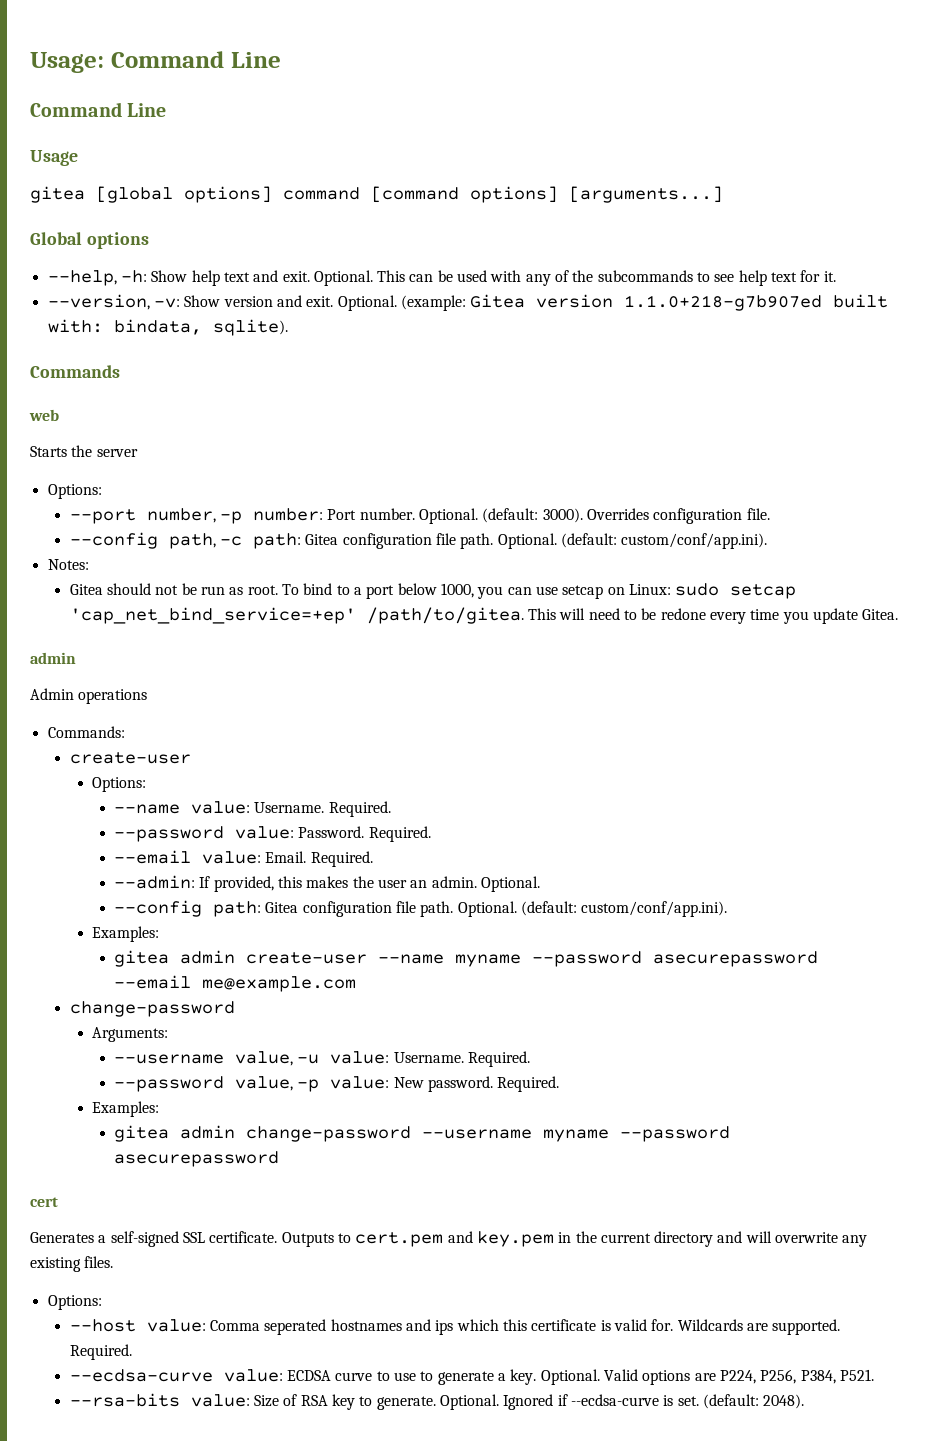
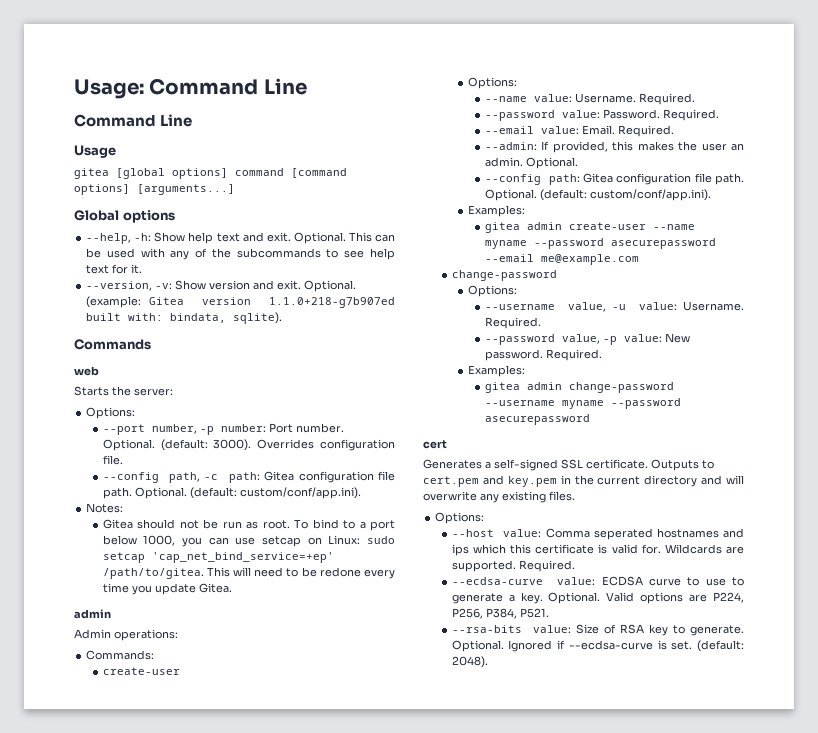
[96,449,138,457] server -> [134,388,173,396] server:
[78,689,148,704] operations -> [114,629,178,641] operations:
[91,1027,168,1042] Arguments: -> [468,285,518,297] Options:

